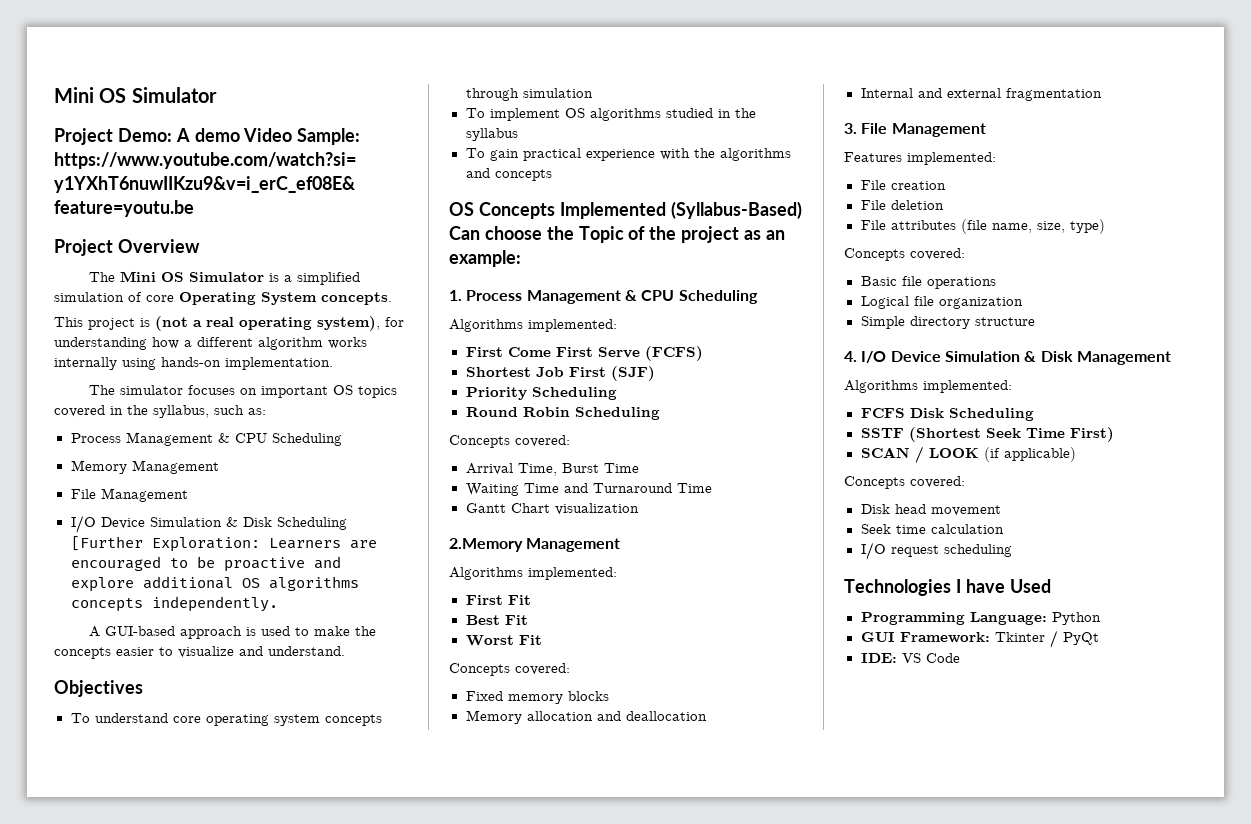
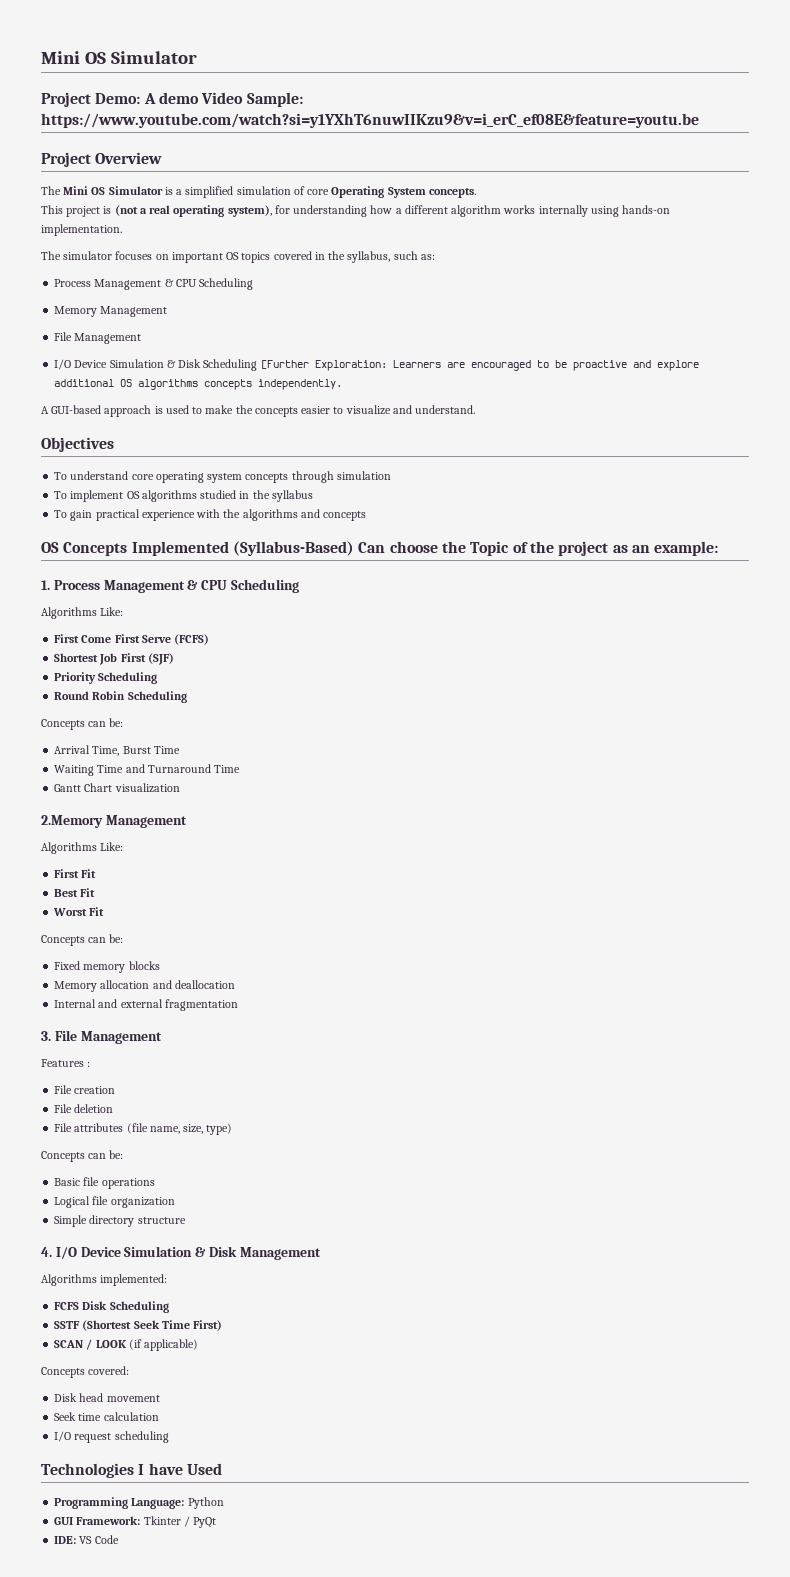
[528,319,617,332] implemented: -> [100,607,124,616] Like:
[515,435,570,447] covered: -> [88,718,124,727] can be:
[528,567,617,580] implemented: -> [100,842,124,851] Like:
[515,663,570,675] covered: -> [88,934,124,943] can be:
[907,152,996,165] implemented: -> [87,1061,91,1067] :
[910,248,965,260] covered: -> [88,1150,124,1159] can be:

